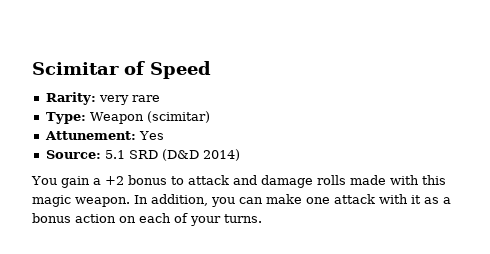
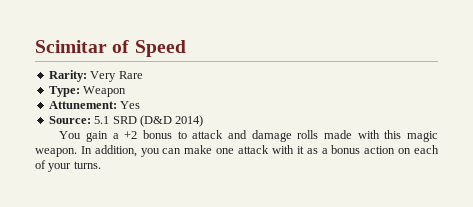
[98,95,160,105] very rare -> [90,71,143,82] Very Rare
[146,111,210,123] (scimitar) -> (127, 91) none

